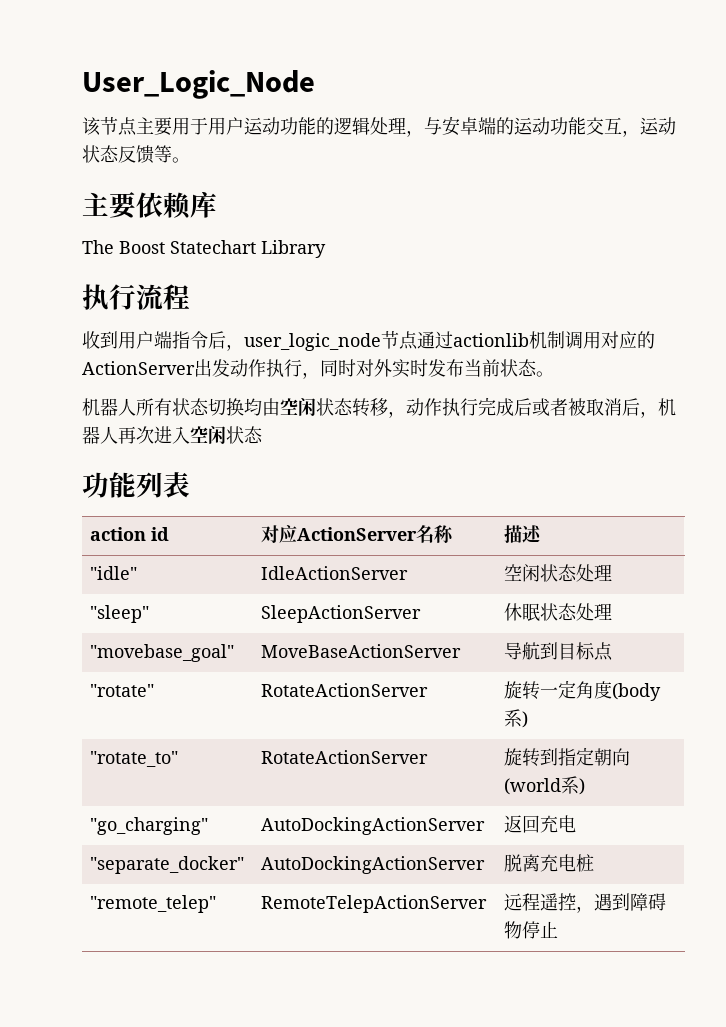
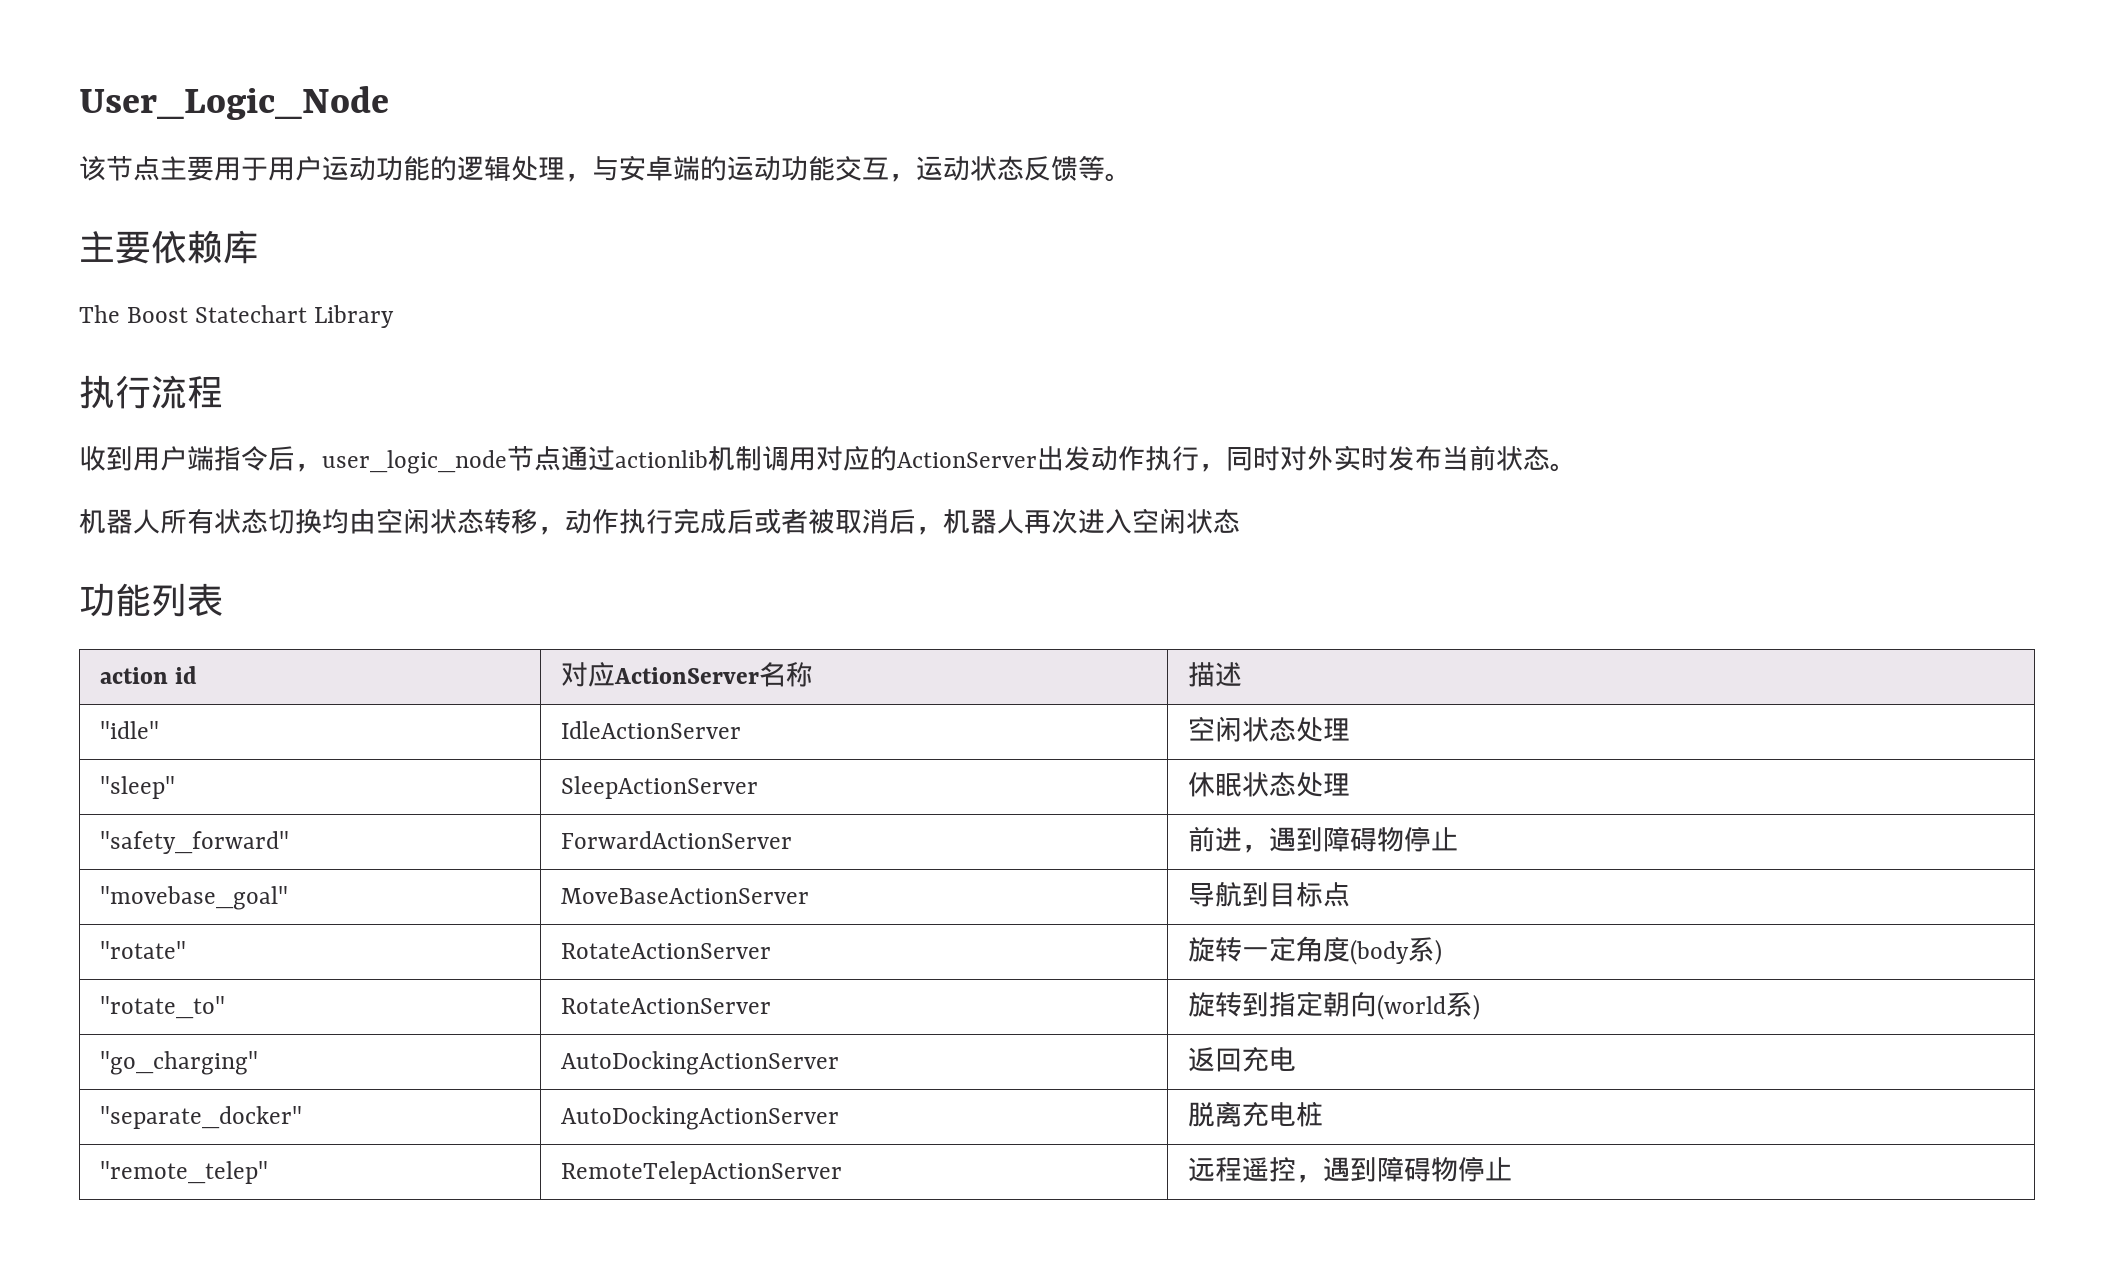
(613, 611) none -> [99,831,289,854] [560,831,792,849] [1187,826,1458,853] // "safety_forward" | ForwardActionServer | 前进，遇到障碍物停止

